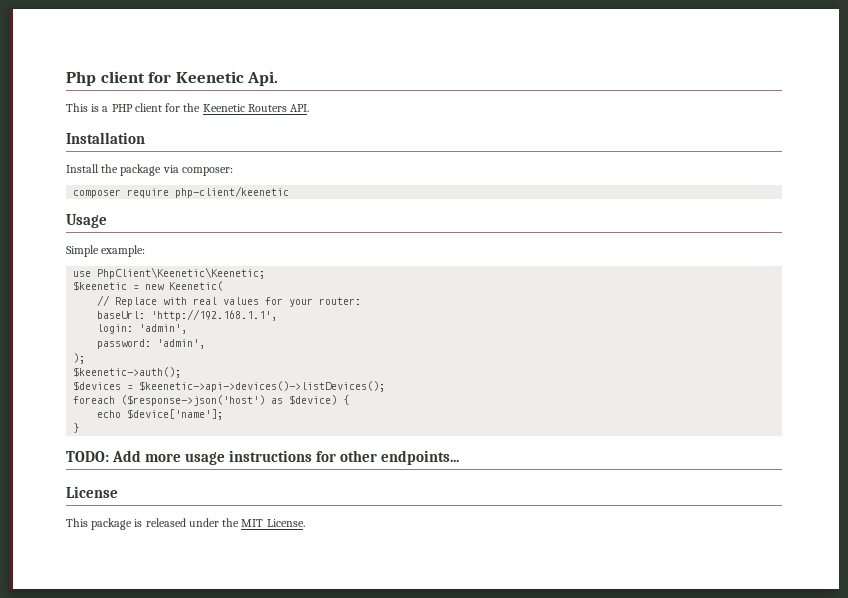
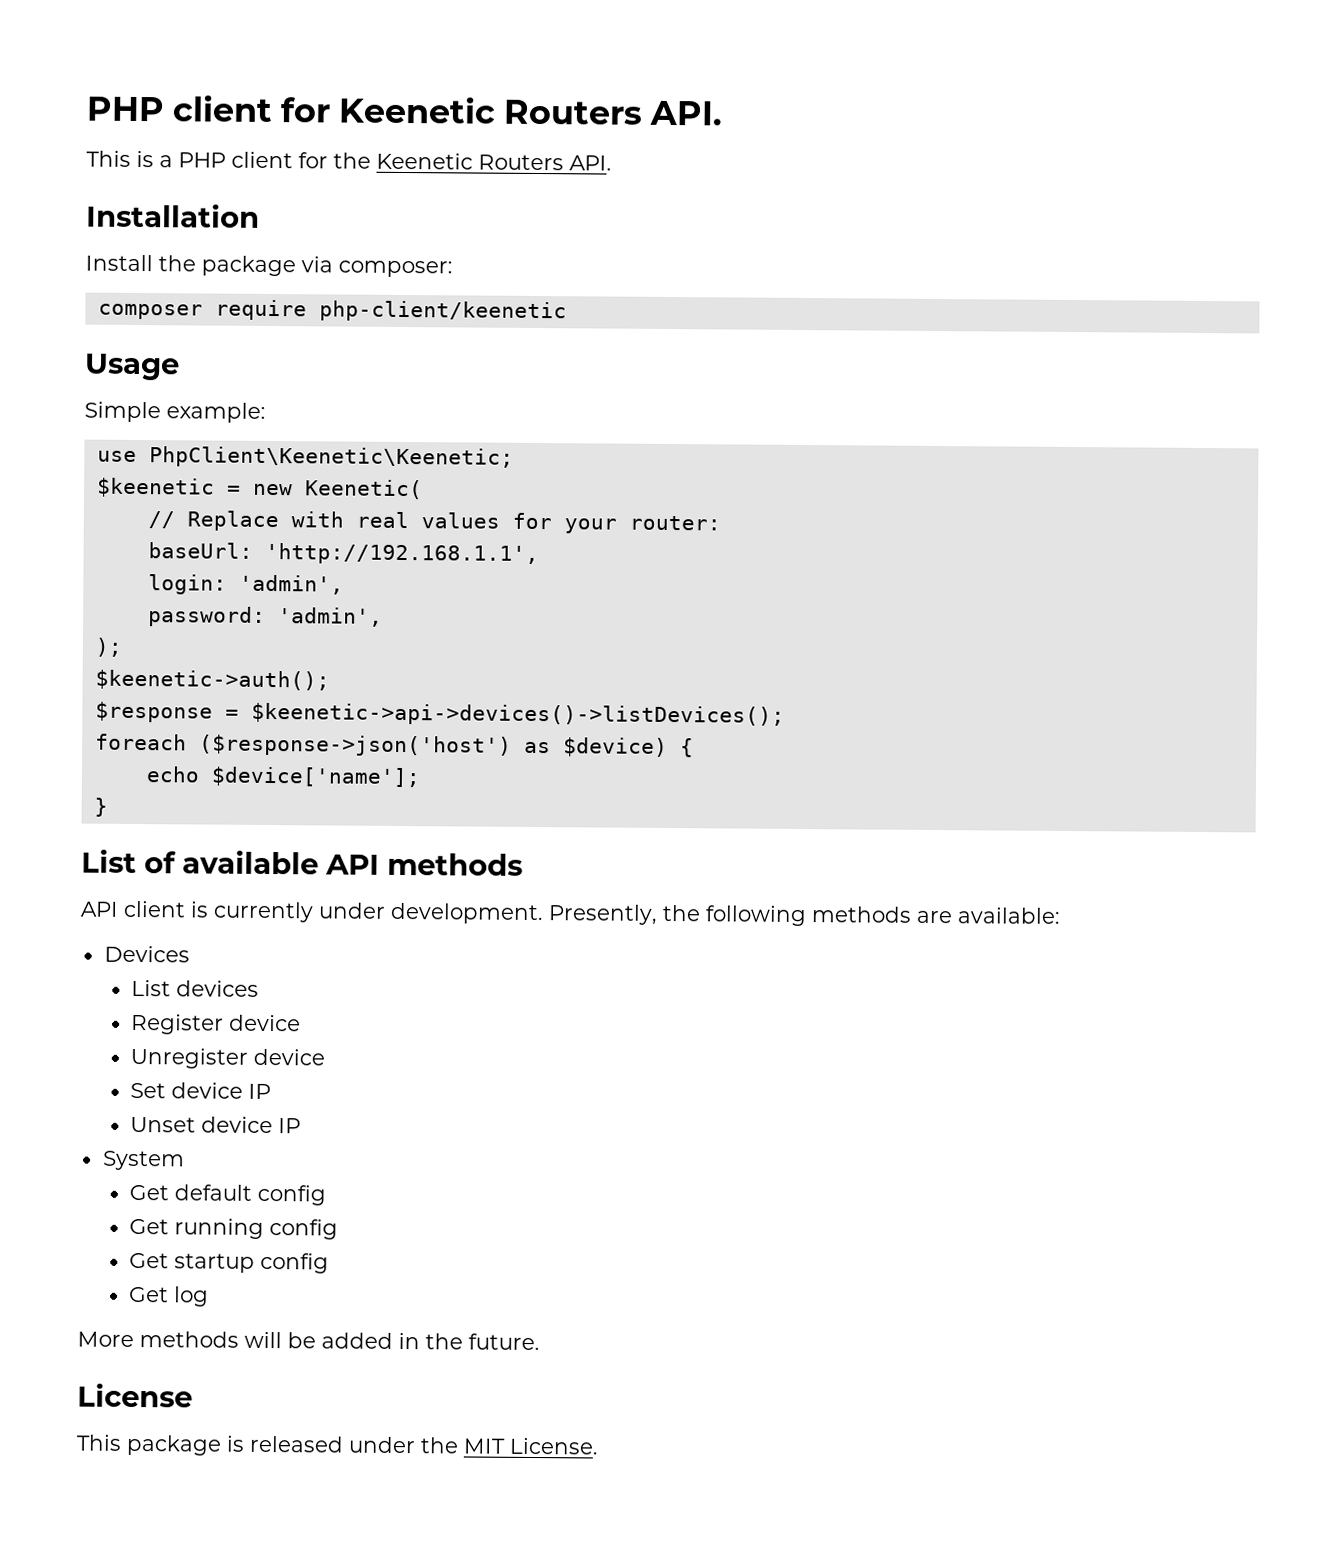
[66,71,96,86] Php -> [86,96,165,122] PHP
[247,71,279,86] Api. -> [503,99,724,126] Routers API.
[73,381,122,391] $devices -> [94,701,213,723] $response
[66,450,460,465] TODO: Add more usage instructions for other endpoints... -> [81,848,523,876] [80,900,1060,927] [103,945,190,963] [131,979,260,997] [131,1013,302,1035] [130,1047,326,1069] [130,1082,272,1100] [130,1116,302,1134] [102,1150,185,1171] [129,1184,327,1206] [129,1218,339,1240] [129,1252,330,1274] [129,1286,210,1307] [77,1331,540,1351] List of available API methods // API client is currently under development. Presently, the following methods are available: // Devices // List devices // Register device // Unregister device // Set device IP // Unset device IP // System // Get default config // Get running config // Get startup config // Get log // More methods will be added in the future.

